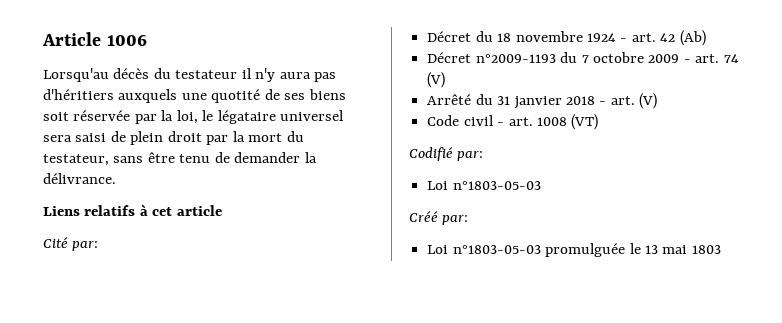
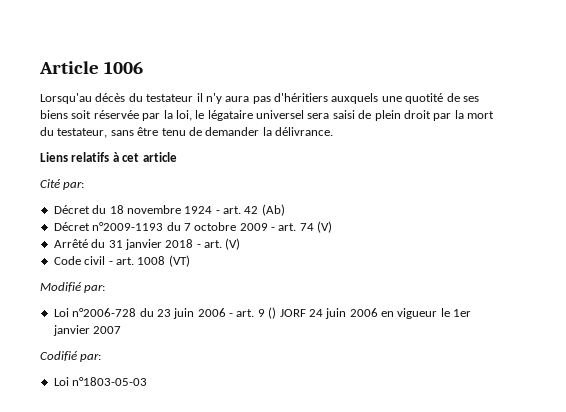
[409,147,484,161] [427,181,541,190] [409,211,469,225] [427,243,721,257] Codifié par: // Loi n°1803-05-03 // Créé par: // Loi n°1803-05-03 promulguée le 13 mai 1803 -> [40,282,106,293] [53,307,472,319] [52,325,122,336] [40,351,102,362] [53,377,148,386] Modifié par: // Loi n°2006-728 du 23 juin 2006 - art. 9 () JORF 24 juin 2006 en vigueur le 1er janvier 2007 // Codifié par: // Loi n°1803-05-03

